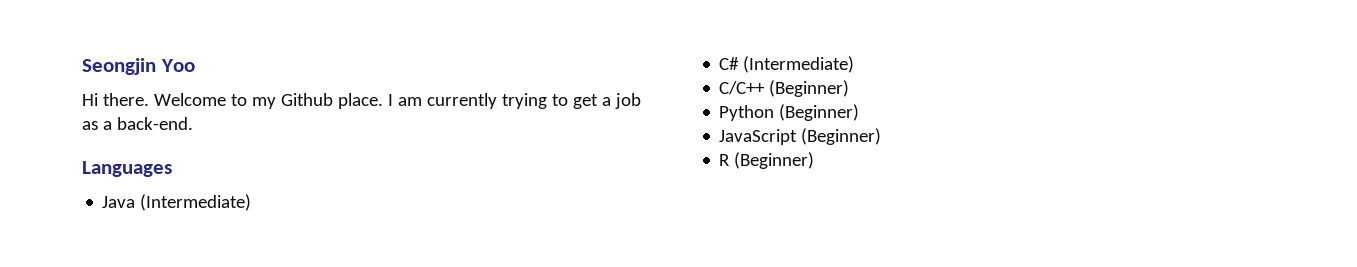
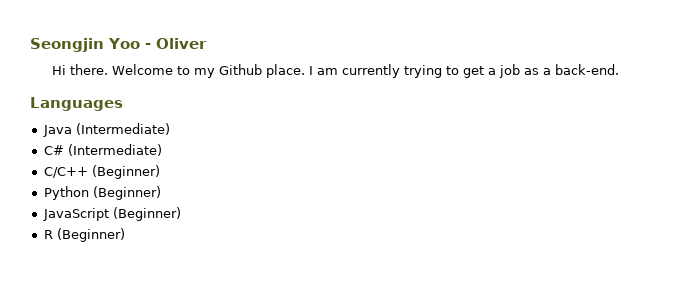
(195, 65) none -> [144,38,207,49] - Oliver

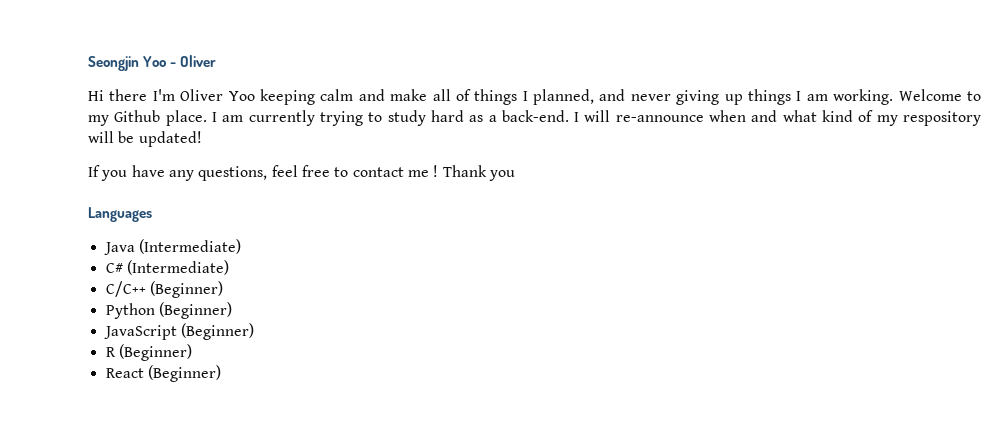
[69,64,108,75] there. -> [109,89,894,105] there I'm Oliver Yoo keeping calm and make all of things I planned, and never giving up things I am working.
[462,64,520,78] get a job -> [387,110,464,126] study hard
(619, 69) none -> [574,110,982,126] [88,131,202,147] [88,165,515,181] I will re-announce when and what kind of my respository will be updated! // If you have any questions, feel free to contact me ! Thank you
(125, 235) none -> [105,365,221,382] // React (Beginner)

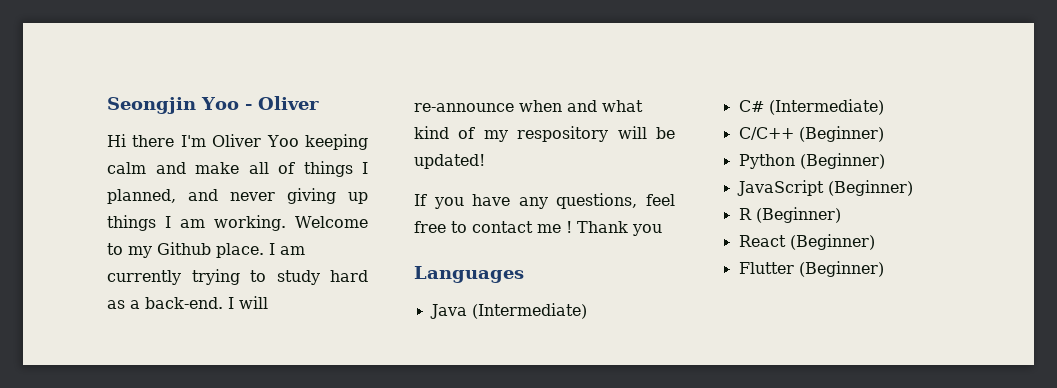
(221, 373) none -> [738,261,884,277] // Flutter (Beginner)

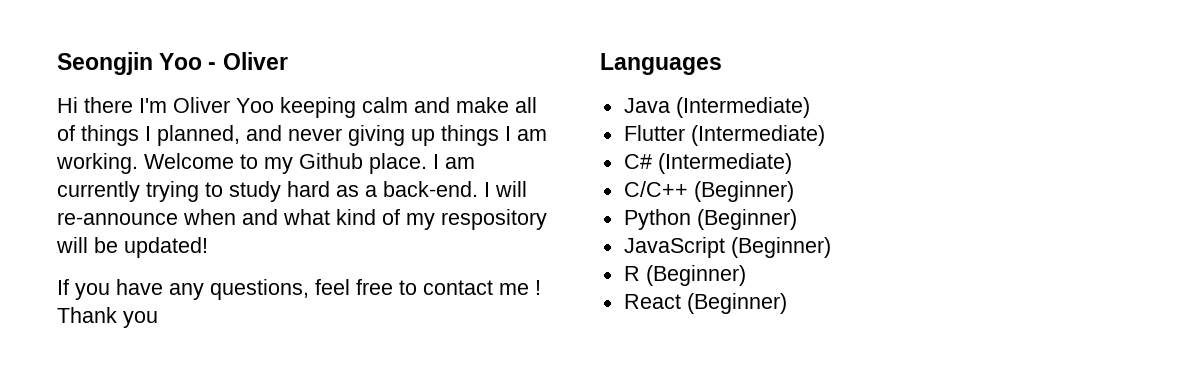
(587, 311) none -> [623,125,825,146] // Flutter (Intermediate)
[738,261,884,277] // Flutter (Beginner) -> (787, 303) none

